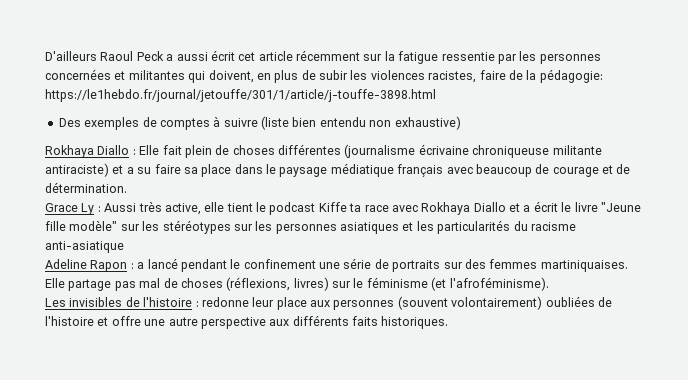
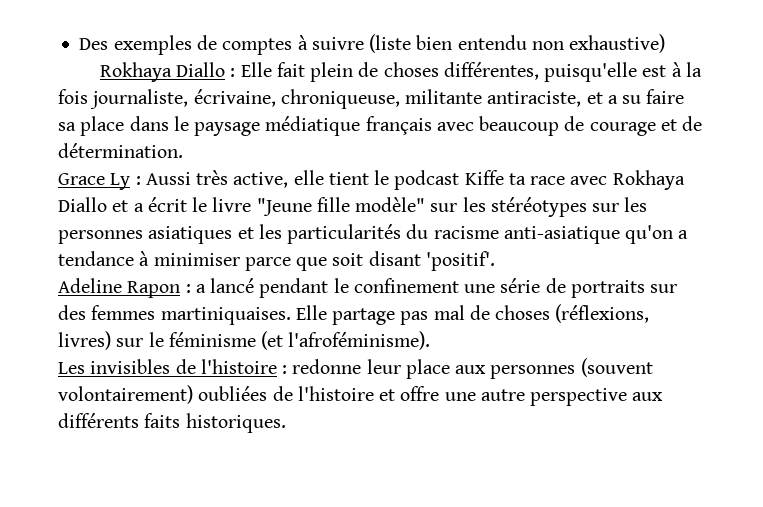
[45,50,601,64] [45,69,603,83] [45,89,436,102] D'ailleurs Raoul Peck a aussi écrit cet article récemment sur la fatigue ressentie par les personnes concernées et militantes qui doivent, en plus de subir les violences racistes, faire de la pédagogie: https://le1hebdo.fr/journal/jetouffe/301/1/article/j-touffe-3898.html // -> (79, 44) none
[278,144,602,158] [45,163,109,177] différentes (journalisme écrivaine chroniqueuse militante antiraciste) -> [443,62,702,82] [58,89,582,109] différentes, puisqu'elle est à la fois journaliste, écrivaine, chroniqueuse, militante antiraciste,
(124, 247) none -> [625,225,689,244] [58,251,495,271] qu'on a tendance à minimiser parce que soit disant 'positif'.

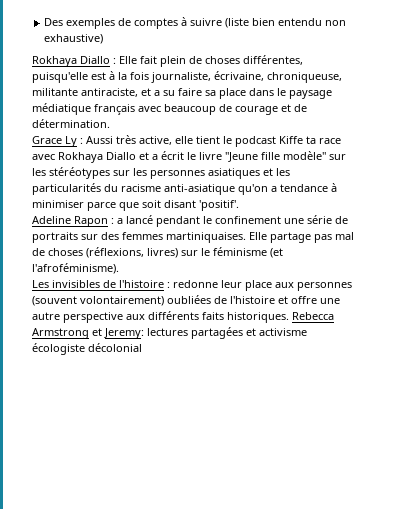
(286, 423) none -> [292,312,334,320] [32,327,307,339] [32,343,142,355] Rebecca Armstrong et Jeremy: lectures partagées et activisme écologiste décolonial

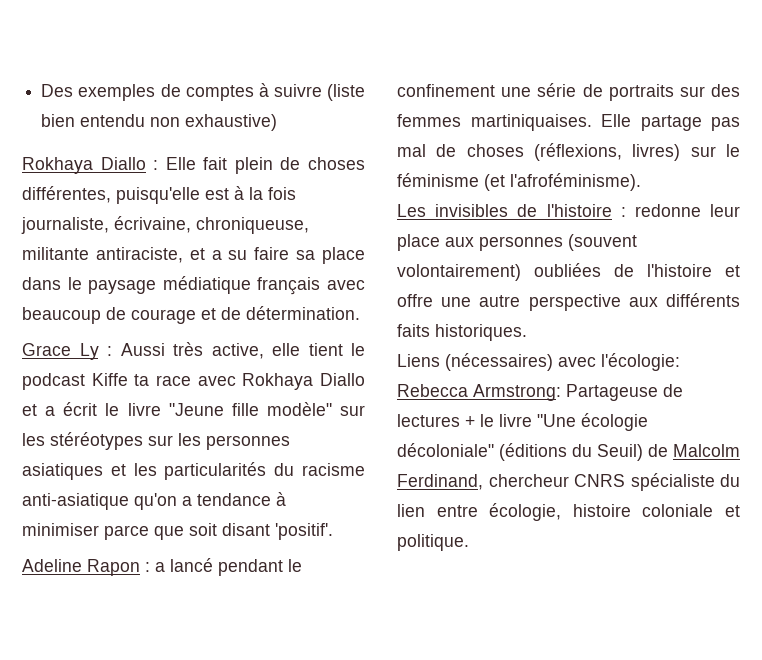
[292,312,334,320] [32,327,307,339] [32,343,142,355] Rebecca Armstrong et Jeremy: lectures partagées et activisme écologiste décolonial -> [397,353,680,371] [397,384,683,401] [397,413,648,431] [397,443,740,461] [397,473,740,491] [397,503,740,521] [397,534,469,551] // Liens (nécessaires) avec l'écologie: Rebecca Armstrong: Partageuse de lectures + le livre "Une écologie décoloniale" (éditions du Seuil) de Malcolm Ferdinand, chercheur CNRS spécialiste du lien entre écologie, histoire coloniale et politique.

